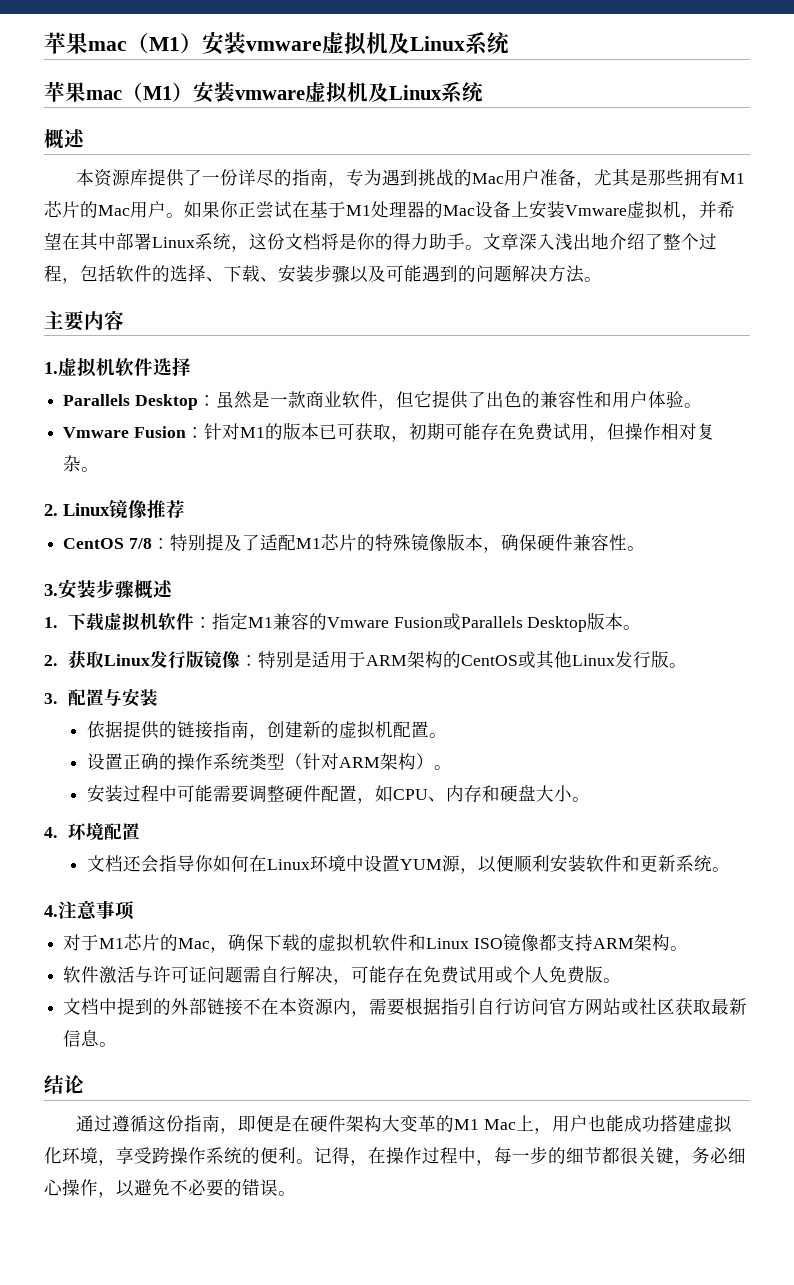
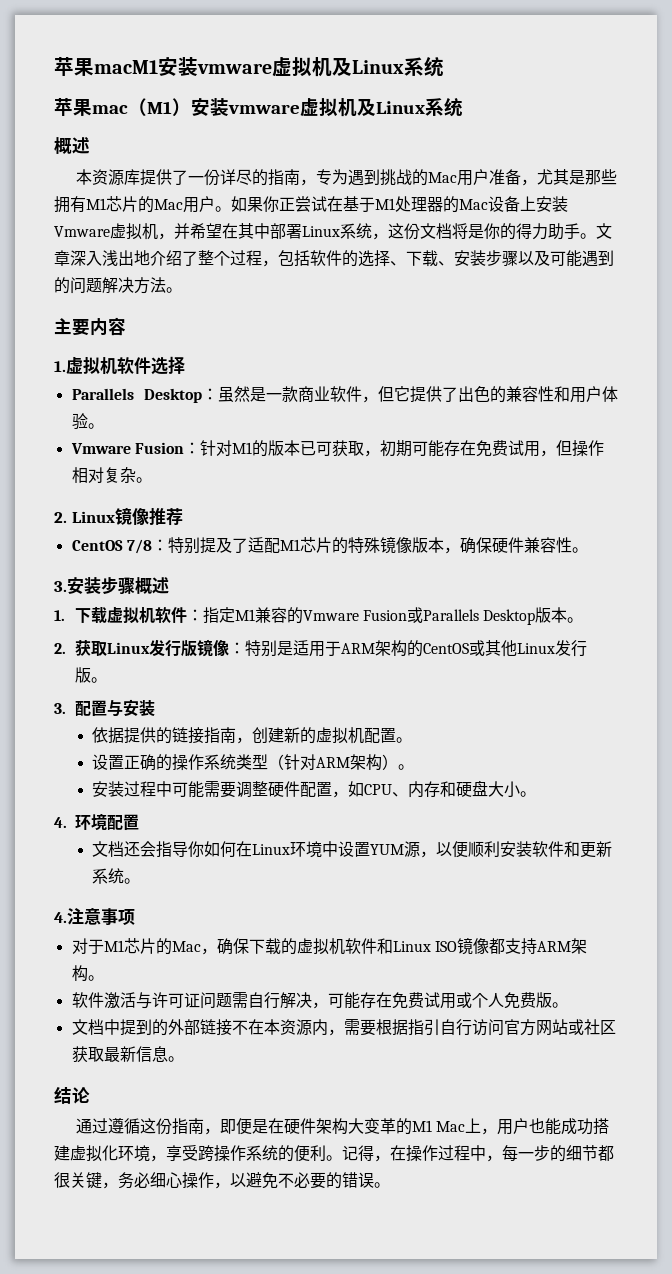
[44,32,202,54] 苹果mac（M1） -> [54,56,158,76] 苹果macM1

